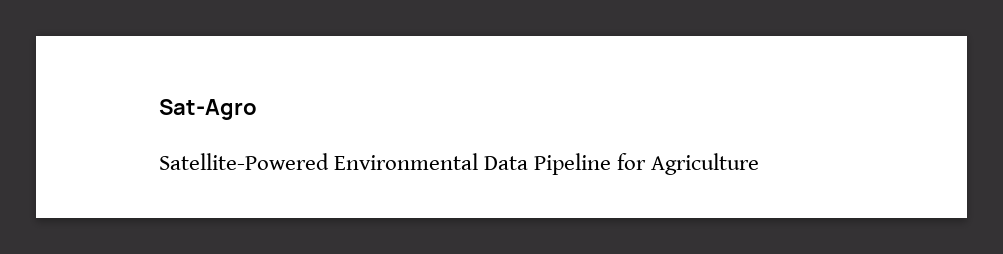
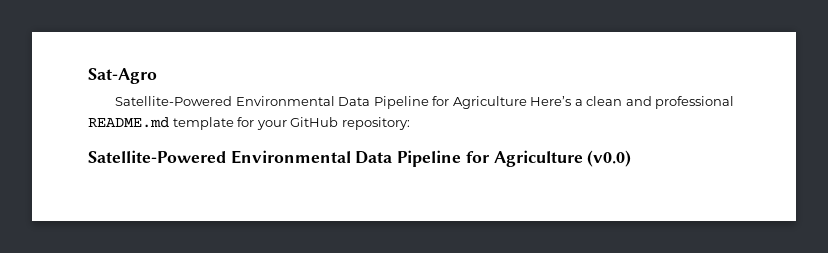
(760, 164) none -> [530,96,735,109] [88,117,410,130] [88,150,632,167] Here’s a clean and professional README.md template for your GitHub repository: // Satellite-Powered Environmental Data Pipeline for Agriculture (v0.0)

